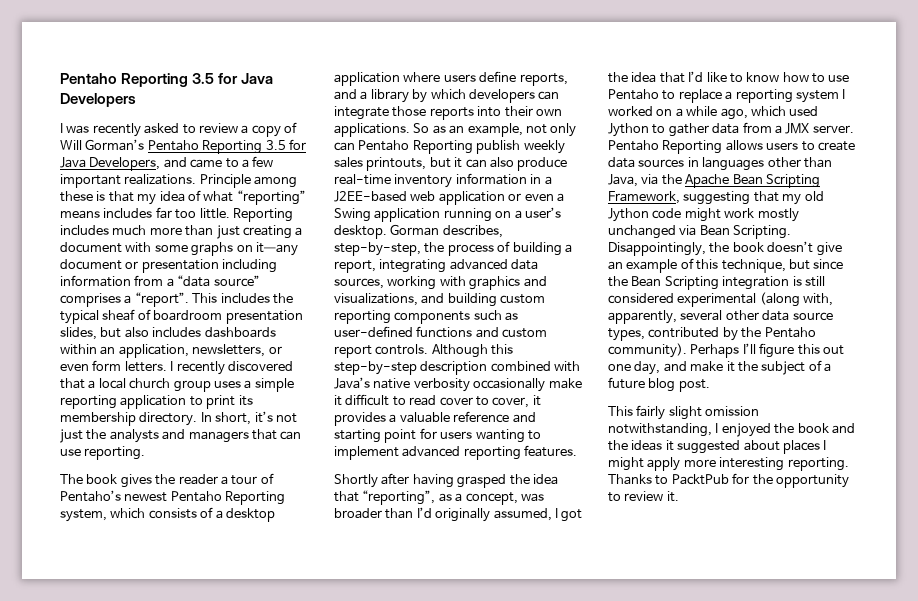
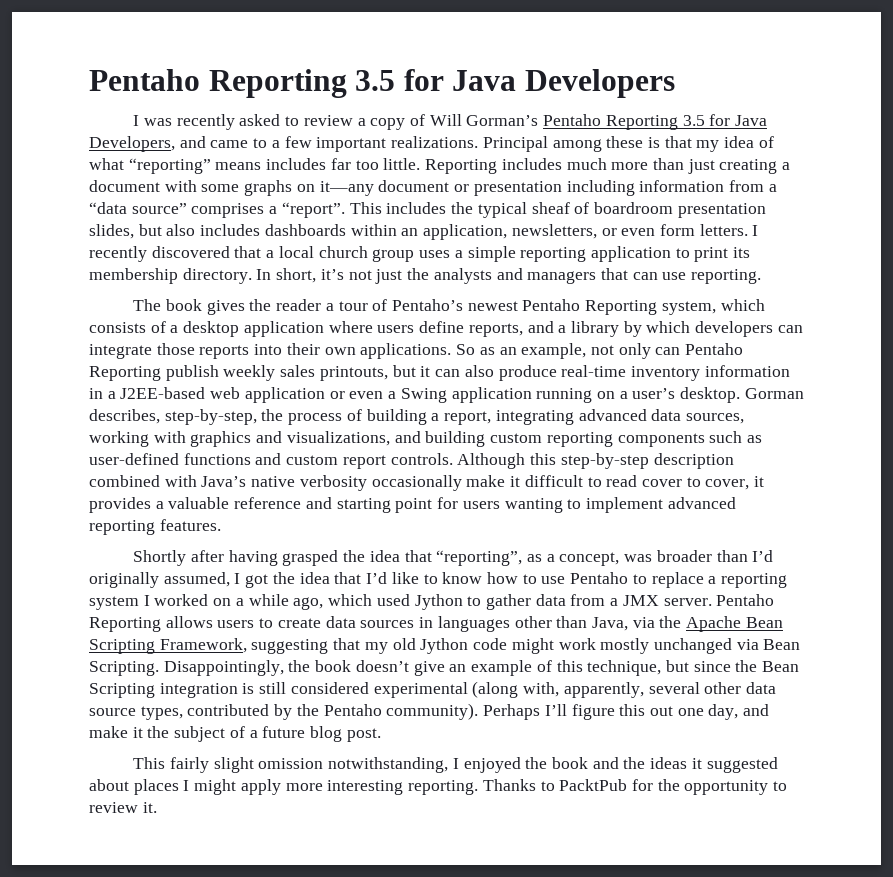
[199,174,251,188] Principle -> [482,136,548,152] Principal

